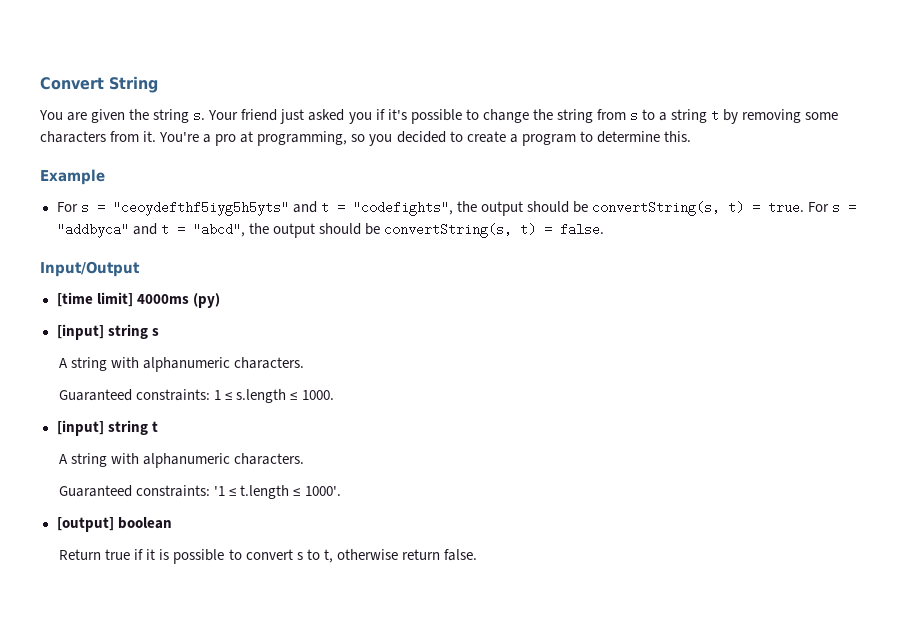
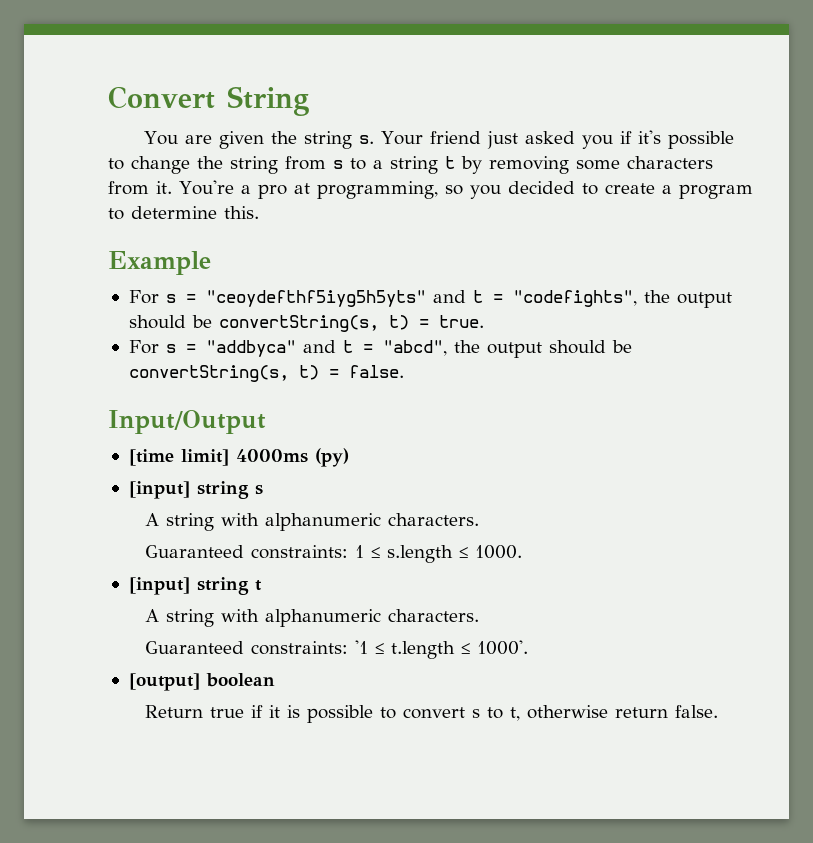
(804, 207) none -> (484, 321) //

